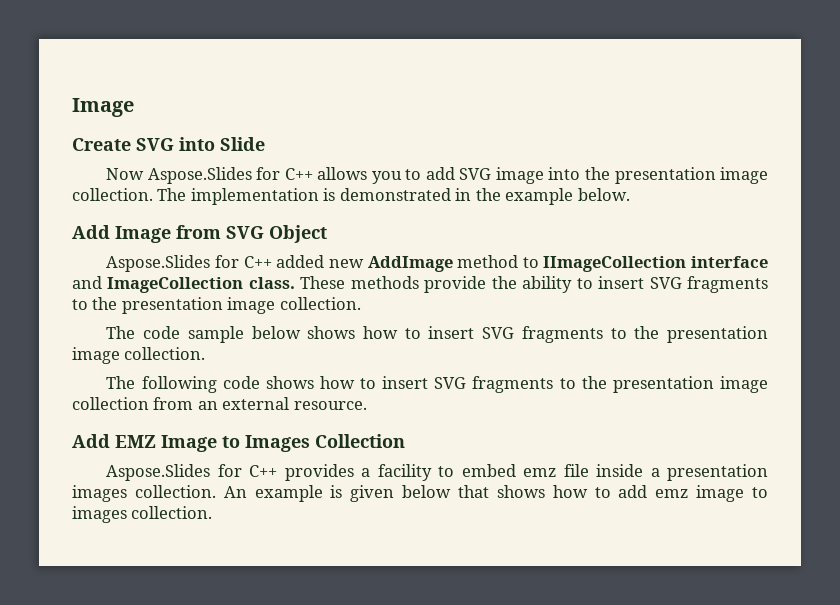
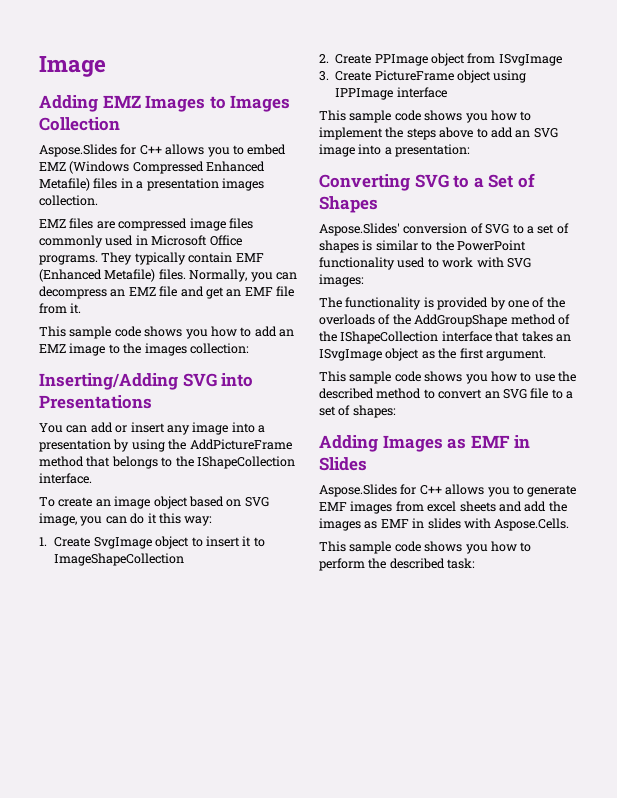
[72,137,265,151] [106,167,769,184] [72,188,630,205] [72,225,327,243] [106,255,768,272] [72,276,768,293] [72,297,361,314] [106,326,768,343] [72,347,206,364] [106,376,769,393] [72,397,367,410] [72,434,217,452] Create SVG into Slide // Now Aspose.Slides for C++ allows you to add SVG image into the presentation image collection. The implementation is demonstrated in the example below. // Add Image from SVG Object // Aspose.Slides for C++ added new AddImage method to IImageCollection interface and ImageCollection class. These methods provide the ability to insert SVG fragments to the presentation image collection. // The code sample below shows how to insert SVG fragments to the presentation image collection. // The following code shows how to insert SVG fragments to the presentation image collection from an external resource. // Add EMZ Image -> [39,95,206,112] Adding EMZ Images
[284,464,768,481] [72,485,768,502] [72,506,213,523] provides a facility to embed emz file inside a presentation images collection. An example is given below that shows how to add emz image to images collection. -> [165,144,287,157] [39,161,266,174] [39,178,264,191] [39,195,98,206] [39,218,253,231] [39,235,242,248] [39,252,264,265] [39,269,297,282] [39,286,294,299] [39,303,82,314] [39,326,294,339] [39,343,249,356] [39,373,254,390] [39,395,152,409] [39,422,265,435] [39,439,292,452] [39,456,295,469] [39,473,92,484] [39,496,269,509] [39,513,213,526] [39,536,265,549] [54,553,185,566] [319,53,562,66] [319,70,527,83] [335,87,447,100] [319,110,532,123] [319,127,558,140] [319,144,471,157] [319,173,535,191] [319,196,378,213] [319,223,569,236] [319,240,526,253] [319,257,531,270] [319,274,364,287] [319,297,565,310] [319,314,570,327] [319,331,571,344] [319,348,546,361] [319,371,576,384] [319,388,573,399] [319,405,396,418] [319,435,531,452] [319,457,367,471] [319,484,577,497] [319,501,567,514] [319,518,570,531] [319,541,532,554] [319,558,476,571] allows you to embed EMZ (Windows Compressed Enhanced Metafile) files in a presentation images collection. // EMZ files are compressed image files commonly used in Microsoft Office programs. They typically contain EMF (Enhanced Metafile) files. Normally, you can decompress an EMZ file and get an EMF file from it. // This sample code shows you how to add an EMZ image to the images collection: // Inserting/Adding SVG into Presentations // You can add or insert any image into a presentation by using the AddPictureFrame method that belongs to the IShapeCollection interface. // To create an image object based on SVG image, you can do it this way: // 1. Create SvgImage object to insert it to ImageShapeCollection // 2. Create PPImage object from ISvgImage // 3. Create PictureFrame object using IPPImage interface // This sample code shows you how to implement the steps above to add an SVG image into a presentation: // Converting SVG to a Set of Shapes // Aspose.Slides' conversion of SVG to a set of shapes is similar to the PowerPoint functionality used to work with SVG images: // The functionality is provided by one of the overloads of the AddGroupShape method of the IShapeCollection interface that takes an ISvgImage object as the first argument. // This sample code shows you how to use the described method to convert an SVG file to a set of shapes: // Adding Images as EMF in Slides // Aspose.Slides for C++ allows you to generate EMF images from excel sheets and add the images as EMF in slides with Aspose.Cells. // This sample code shows you how to perform the described task:

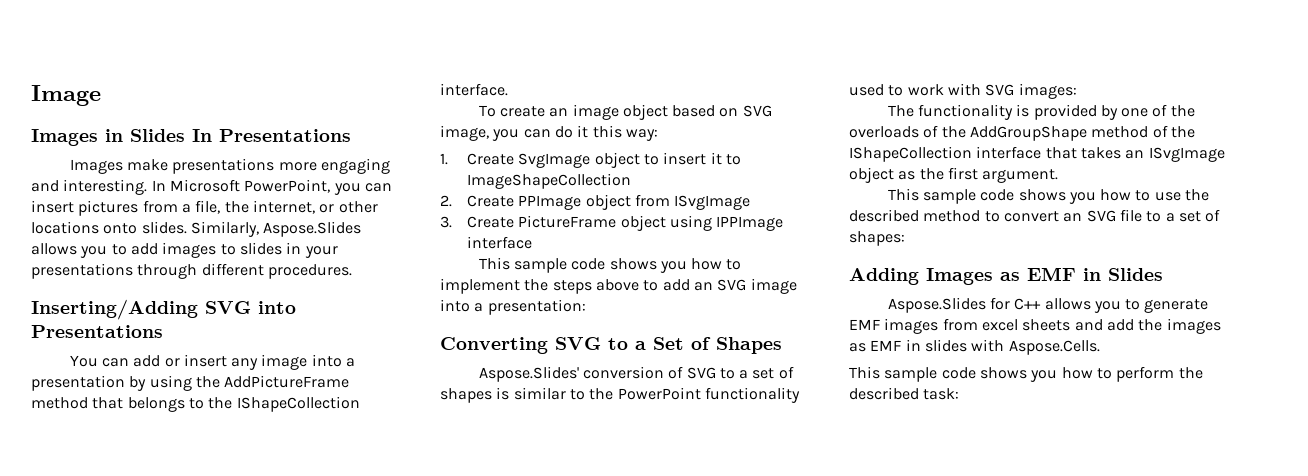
[39,95,291,112] [39,117,120,131] [39,144,287,157] [39,161,266,174] [39,178,264,191] [39,195,98,206] [39,218,253,231] [39,235,242,248] [39,252,264,265] [39,269,297,282] [39,286,294,299] [39,303,82,314] [39,326,294,339] [39,343,249,356] Adding EMZ Images to Images Collection // Aspose.Slides for C++ allows you to embed EMZ (Windows Compressed Enhanced Metafile) files in a presentation images collection. // EMZ files are compressed image files commonly used in Microsoft Office programs. They typically contain EMF (Enhanced Metafile) files. Normally, you can decompress an EMZ file and get an EMF file from it. // This sample code shows you how to add an EMZ image to the images collection: -> [31,129,351,146] [69,158,390,174] [31,179,392,195] [31,200,378,216] [31,221,362,237] [31,242,338,258] [31,263,352,279] Images in Slides In Presentations // Images make presentations more engaging and interesting. In Microsoft PowerPoint, you can insert pictures from a file, the internet, or other locations onto slides. Similarly, Aspose.Slides allows you to add images to slides in your presentations through different procedures.

